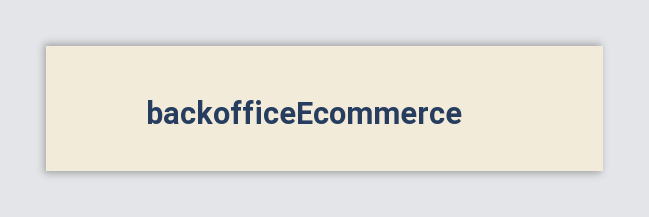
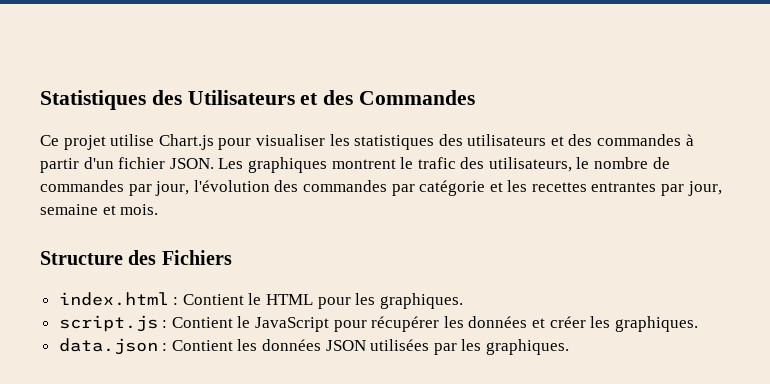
[146,100,462,124] backofficeEcommerce -> [40,90,476,110] [40,134,694,150] [40,157,670,173] [40,180,722,196] [40,204,159,215] [40,250,232,265] [58,292,463,309] [58,315,698,332] [58,338,570,355] Statistiques des Utilisateurs et des Commandes // Ce projet utilise Chart.js pour visualiser les statistiques des utilisateurs et des commandes à partir d'un fichier JSON. Les graphiques montrent le trafic des utilisateurs, le nombre de commandes par jour, l'évolution des commandes par catégorie et les recettes entrantes par jour, semaine et mois. // Structure des Fichiers // index.html : Contient le HTML pour les graphiques. // script.js : Contient le JavaScript pour récupérer les données et créer les graphiques. // data.json : Contient les données JSON utilisées par les graphiques.

